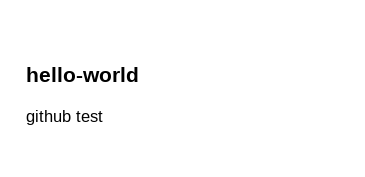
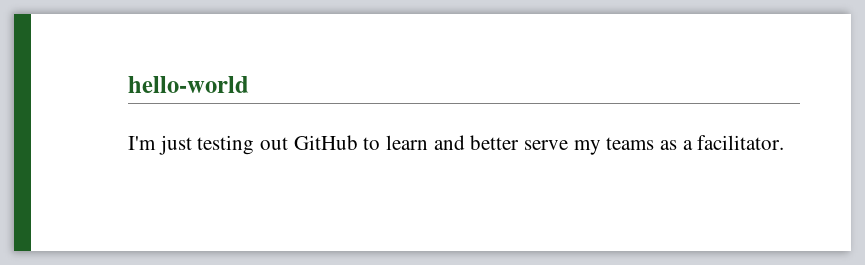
[26,110,103,125] github test -> [128,135,785,155] I'm just testing out GitHub to learn and better serve my teams as a facilitator.

